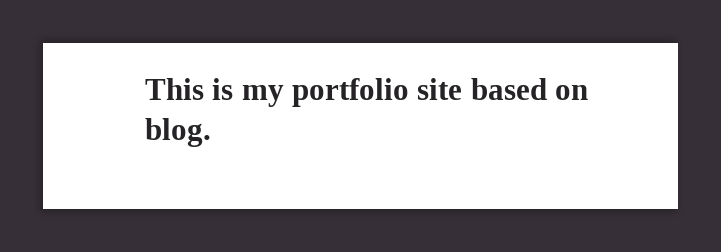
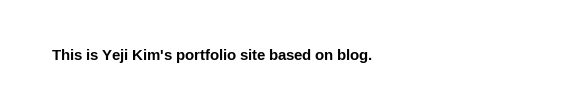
[241,85,284,107] my -> [102,49,173,63] Yeji Kim's

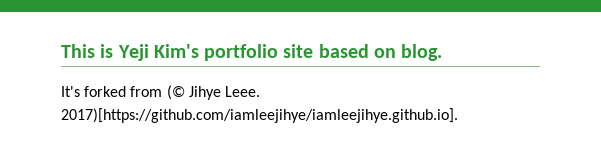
(373, 56) none -> [61,85,260,100] [61,108,458,123] // It's forked from (© Jihye Leee. 2017)[https://github.com/iamleejihye/iamleejihye.github.io].

